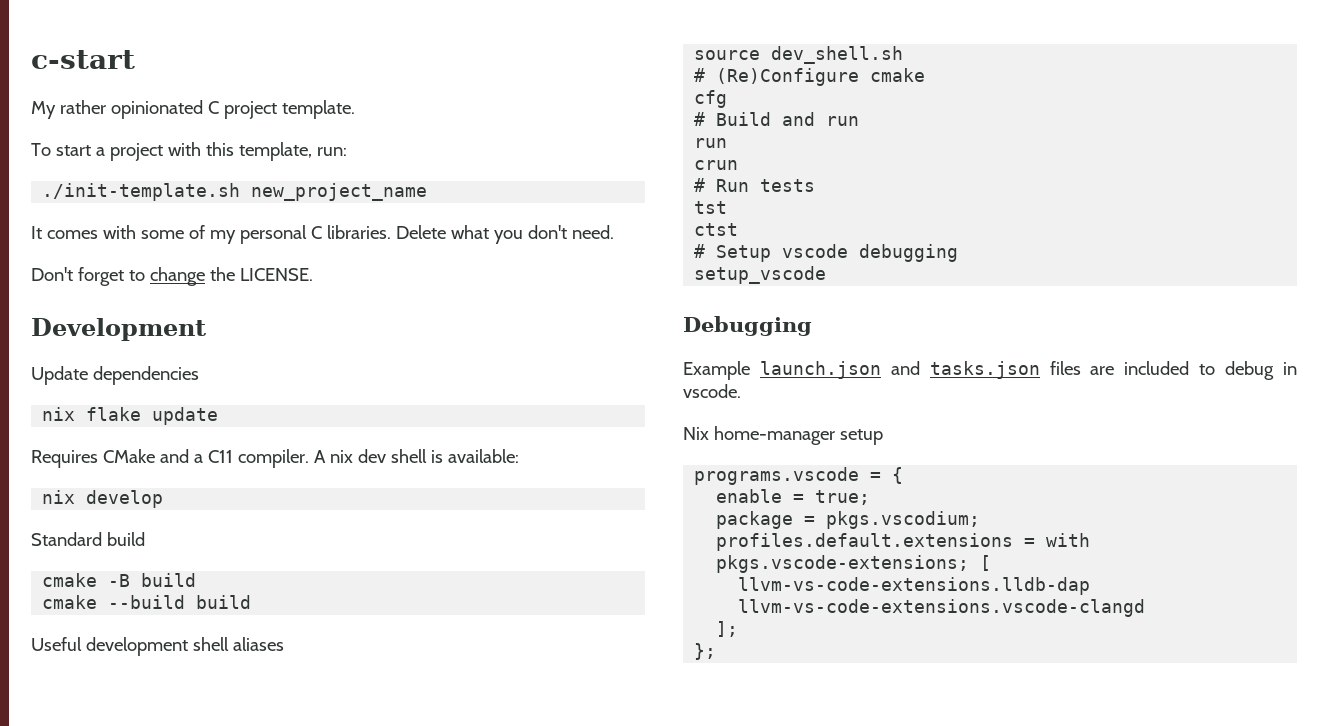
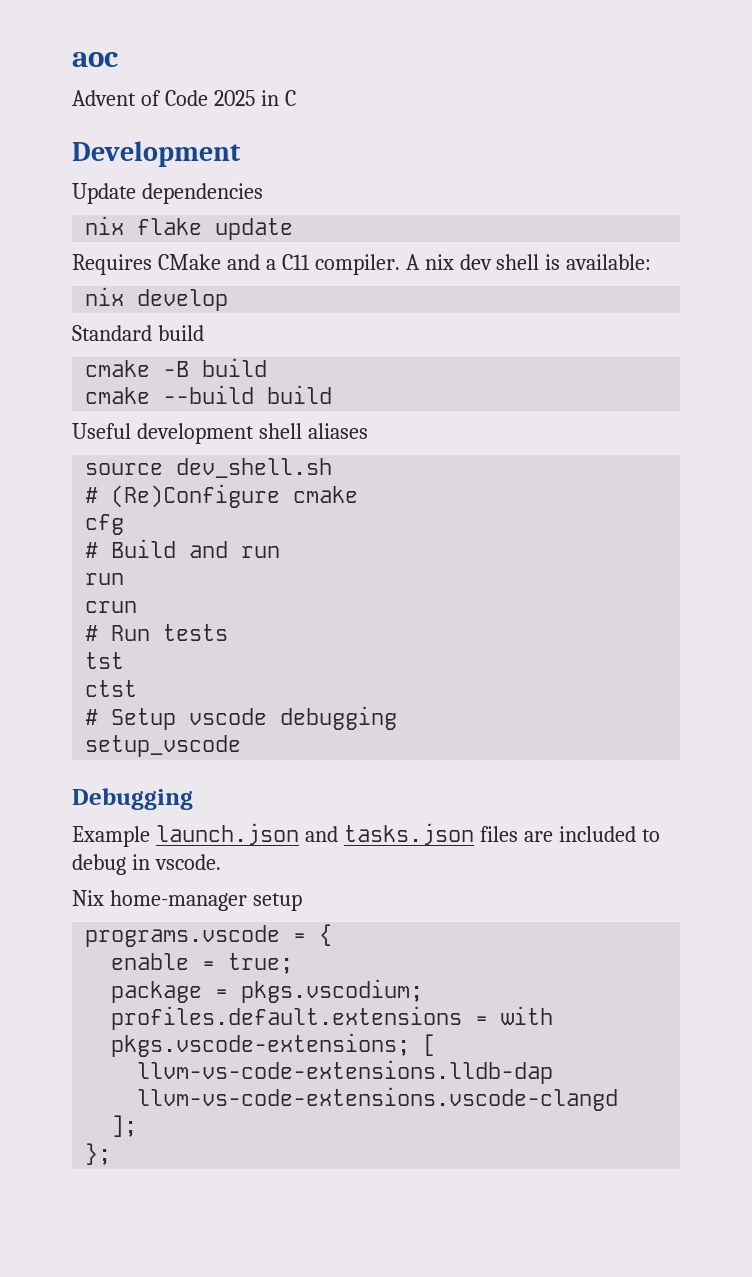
[31,50,135,69] [31,100,355,119] [31,142,347,161] [42,183,428,201] [31,225,614,244] [31,267,313,286] c-start // My rather opinionated C project template. // To start a project with this template, run: // ./init-template.sh new_project_name // It comes with some of my personal C libraries. Delete what you don't need. // Don't forget to change the LICENSE. -> [72,52,118,67] [72,90,296,106] aoc // Advent of Code 2025 in C

